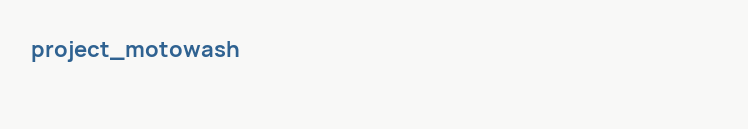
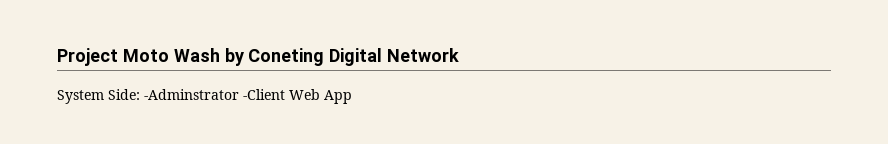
[31,41,240,62] project_motowash -> [57,48,460,66] [57,89,352,104] Project Moto Wash by Coneting Digital Network // System Side: -Adminstrator -Client Web App

